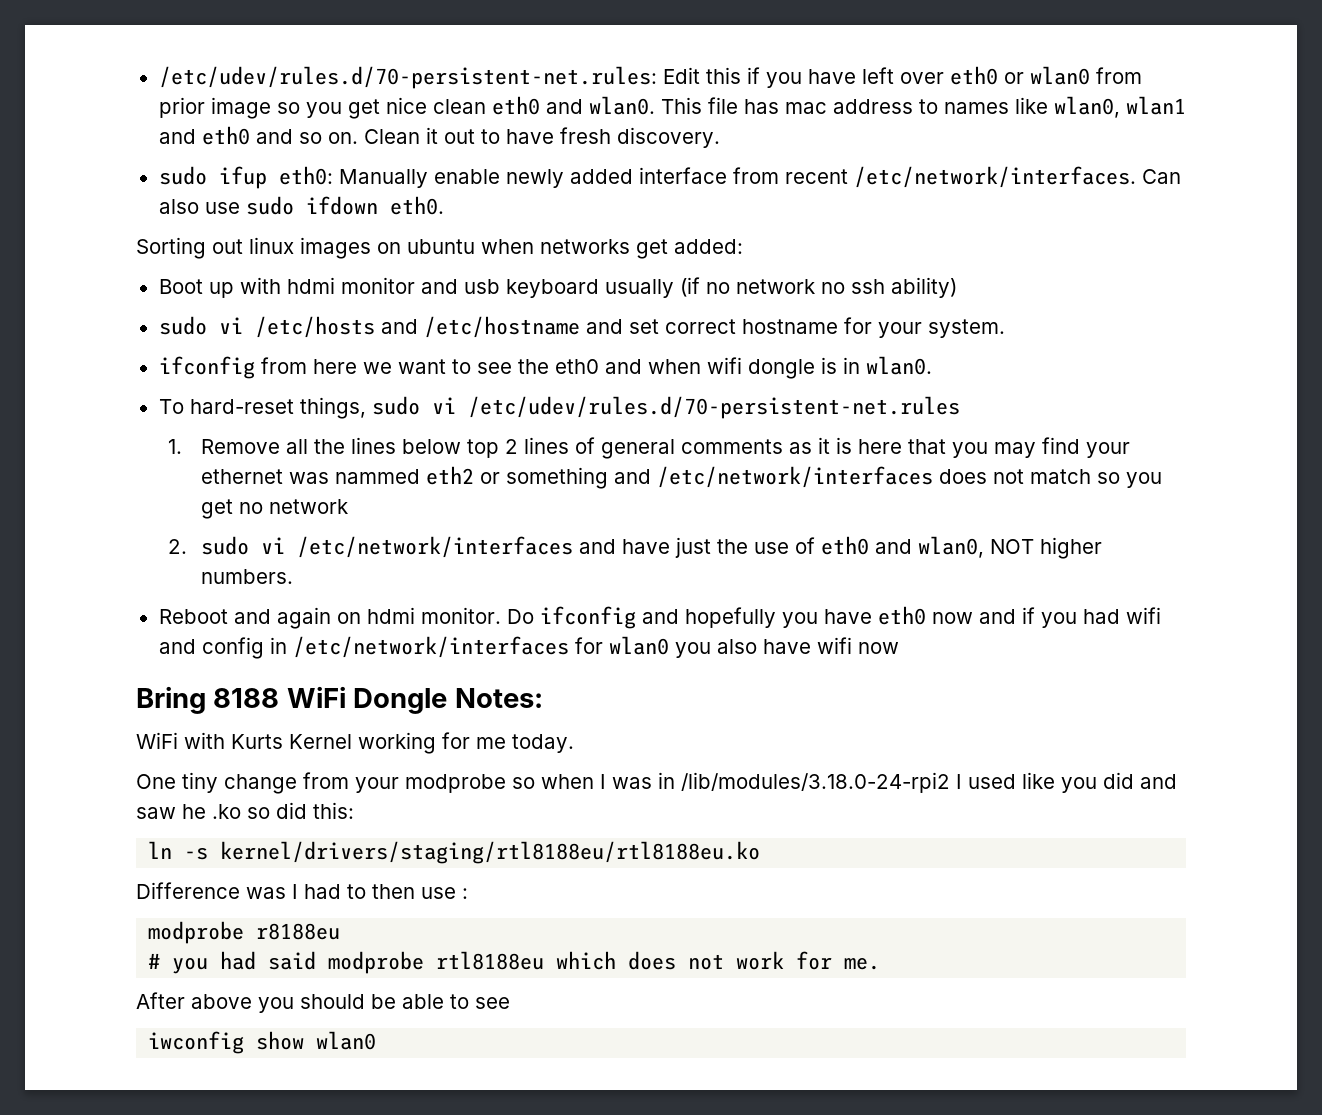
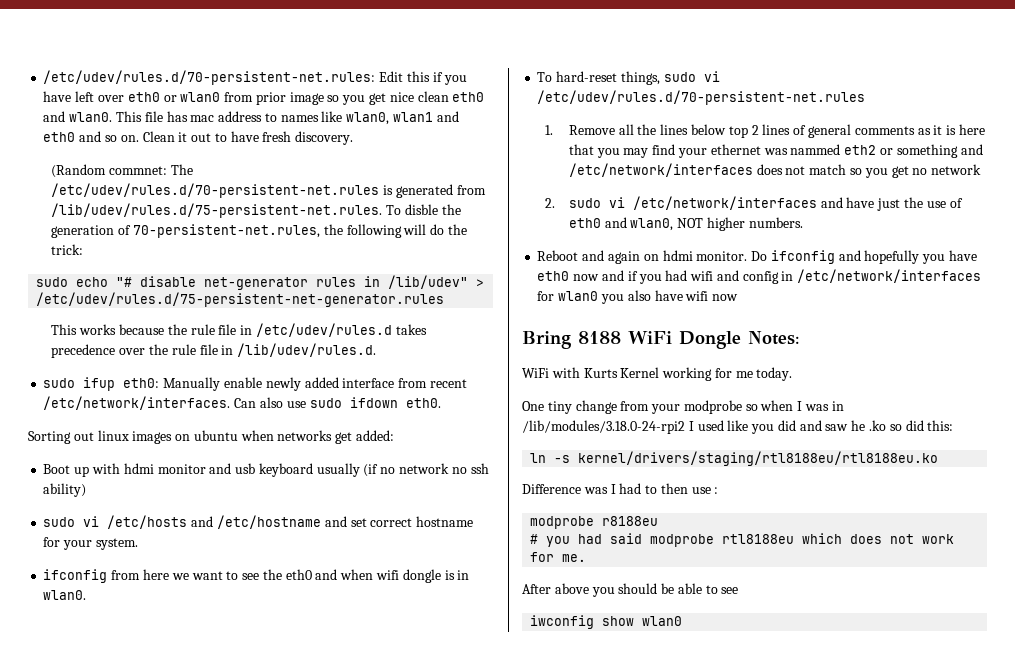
(720, 137) none -> [51,164,194,178] [51,183,486,198] [51,203,461,218] [51,224,467,238] [51,244,84,255] [36,275,485,290] [36,292,445,307] [51,323,427,337] [51,343,377,358] // (Random commnet: The /etc/udev/rules.d/70-persistent-net.rules is generated from /lib/udev/rules.d/75-persistent-net.rules. To disble the generation of 70-persistent-net.rules, the following will do the trick: // sudo echo "# disable net-generator rules in /lib/udev" > /etc/udev/rules.d/75-persistent-net-generator.rules // This works because the rule file in /etc/udev/rules.d takes precedence over the rule file in /lib/udev/rules.d.

